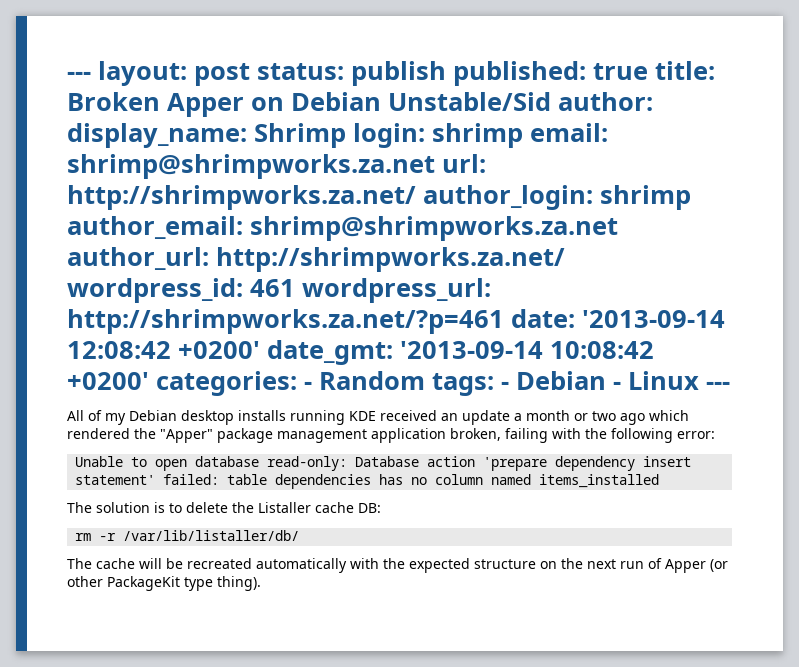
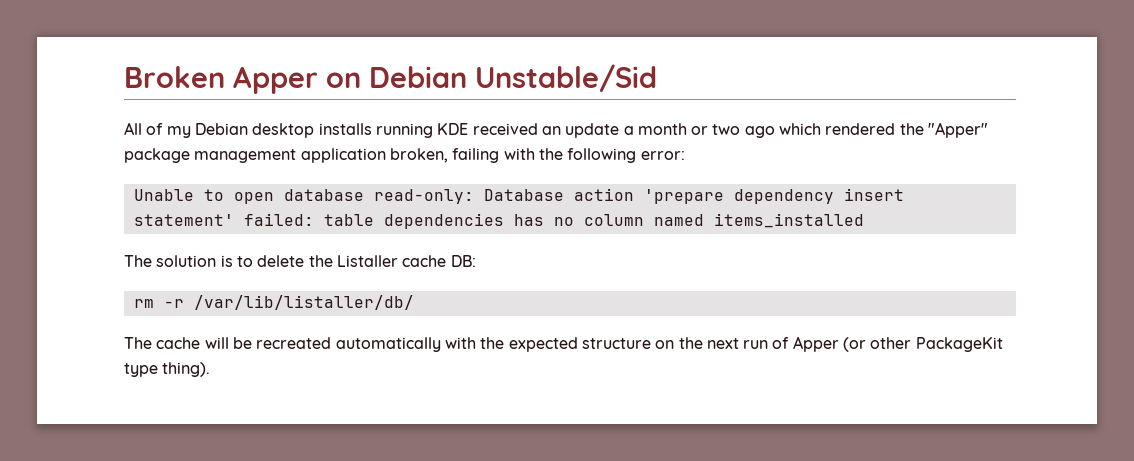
[67,61,715,86] --- layout: post status: publish published: true title: -> (124, 77) none
[558,92,653,111] [67,123,608,148] [67,154,486,179] [67,185,691,210] [67,216,618,241] [67,247,565,272] [67,278,491,303] [67,309,725,334] [67,340,654,365] [67,371,730,396] author: display_name: Shrimp login: shrimp email: shrimp@shrimpworks.za.net url: http://shrimpworks.za.net/ author_login: shrimp author_email: shrimp@shrimpworks.za.net author_url: http://shrimpworks.za.net/ wordpress_id: 461 wordpress_url: http://shrimpworks.za.net/?p=461 date: '2013-09-14 12:08:42 +0200' date_gmt: '2013-09-14 10:08:42 +0200' categories: - Random tags: - Debian - Linux --- -> (657, 78) none

